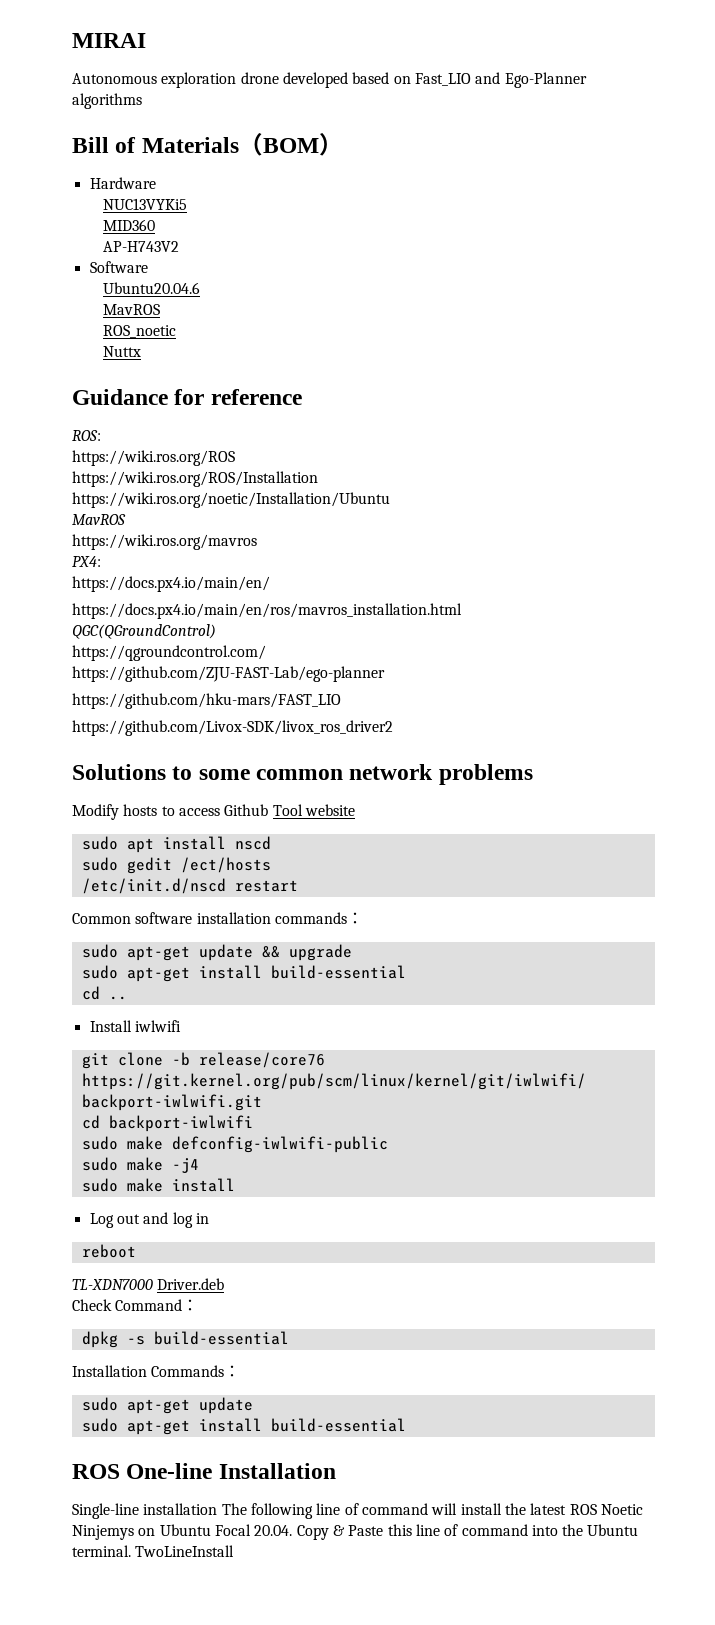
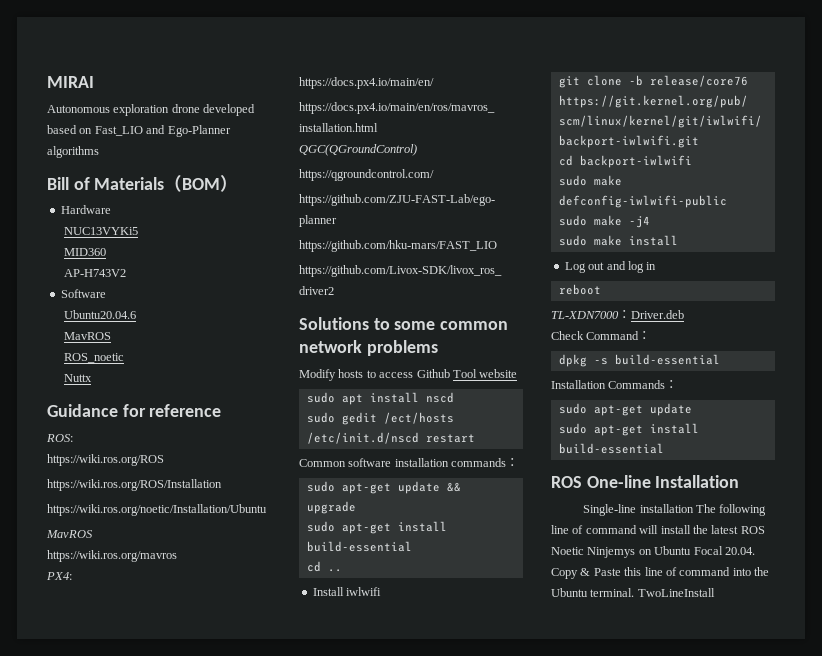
(153, 1284) none -> [618,310,631,319] ：

